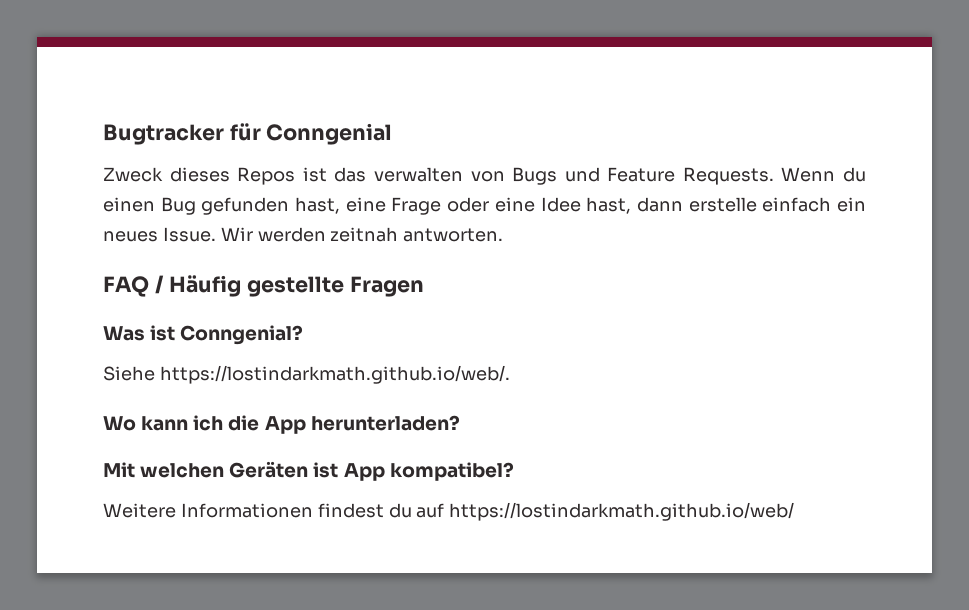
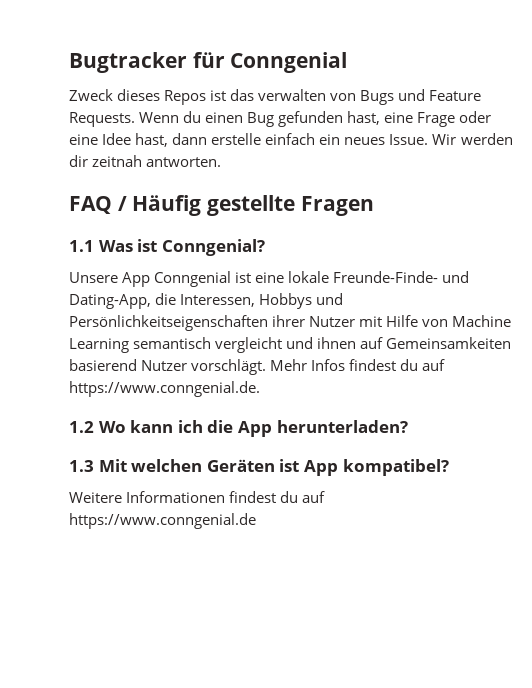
(326, 234) none -> [69,155,88,167] dir
(424, 286) none -> [69,240,94,252] 1.1
[103,365,510,384] Siehe https://lostindarkmath.github.io/web/. // -> [69,271,470,287] [69,293,344,309] [69,315,512,331] [69,337,512,353] [69,359,446,375] [69,381,260,397] [69,421,94,433] Unsere App Conngenial ist eine lokale Freunde-Finde- und Dating-App, die Interessen, Hobbys und Persönlichkeitseigenschaften ihrer Nutzer mit Hilfe von Machine Learning semantisch vergleicht und ihnen auf Gemeinsamkeiten basierend Nutzer vorschlägt. Mehr Infos findest du auf https://www.conngenial.de. // 1.2
(460, 423) none -> [69,460,94,472] 1.3
[449,502,795,521] https://lostindarkmath.github.io/web/ -> [69,513,256,529] https://www.conngenial.de

